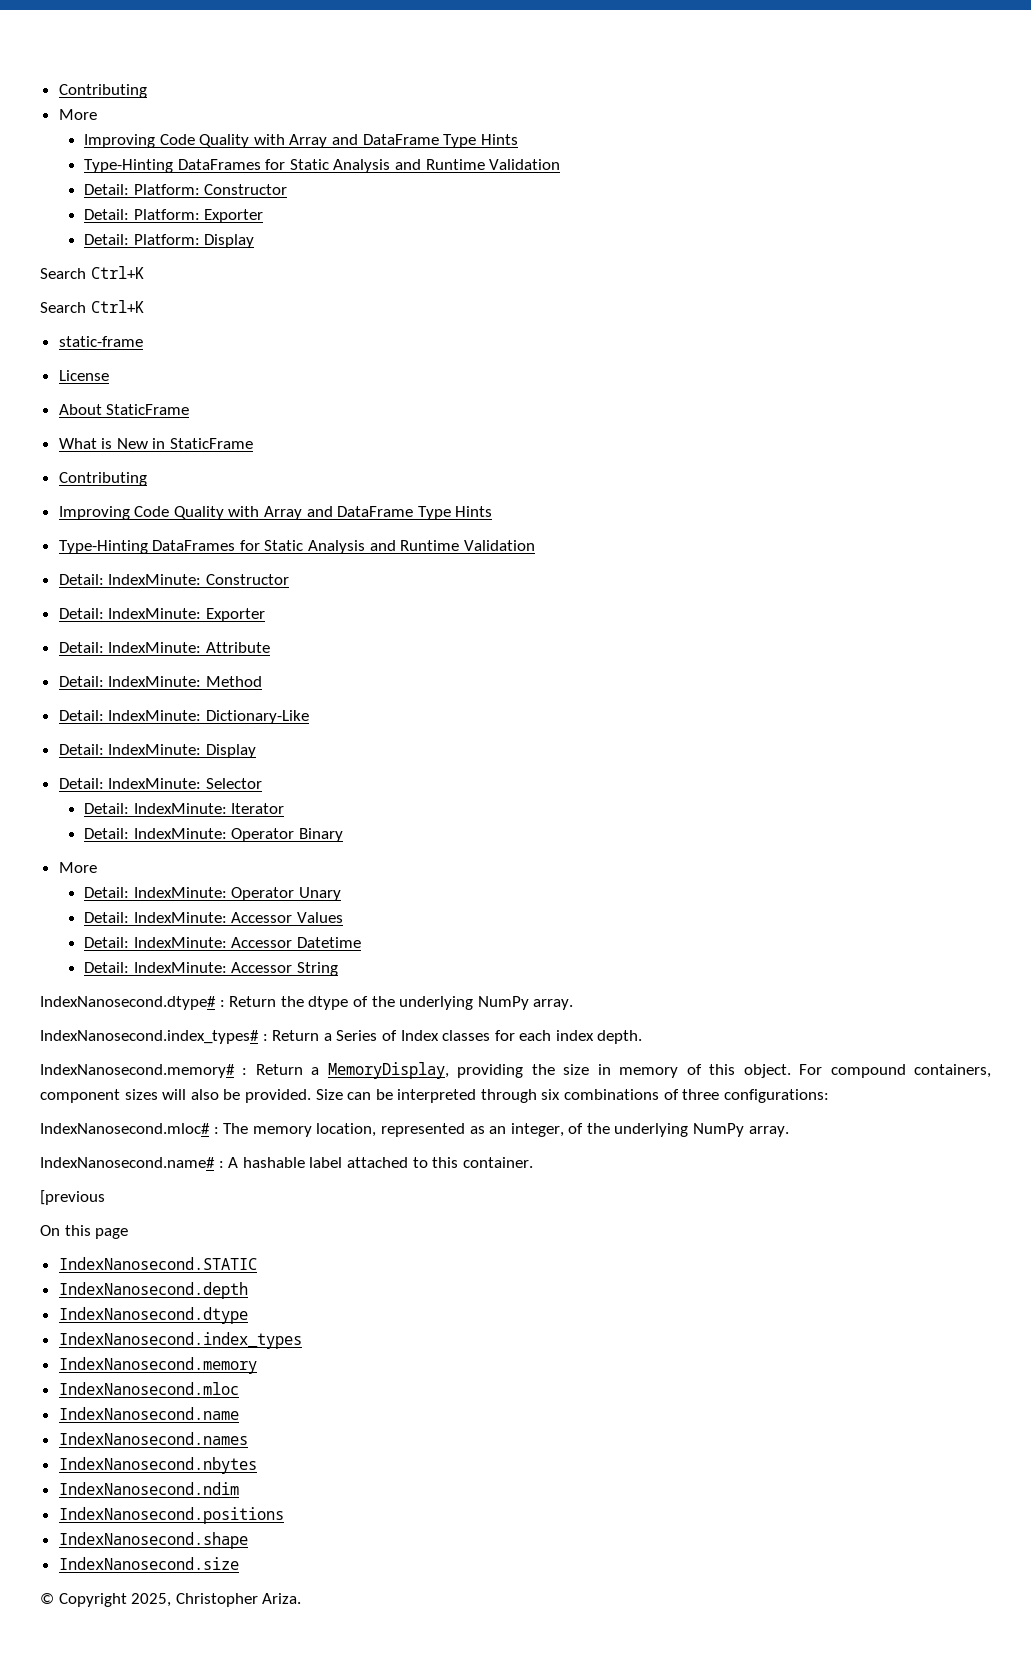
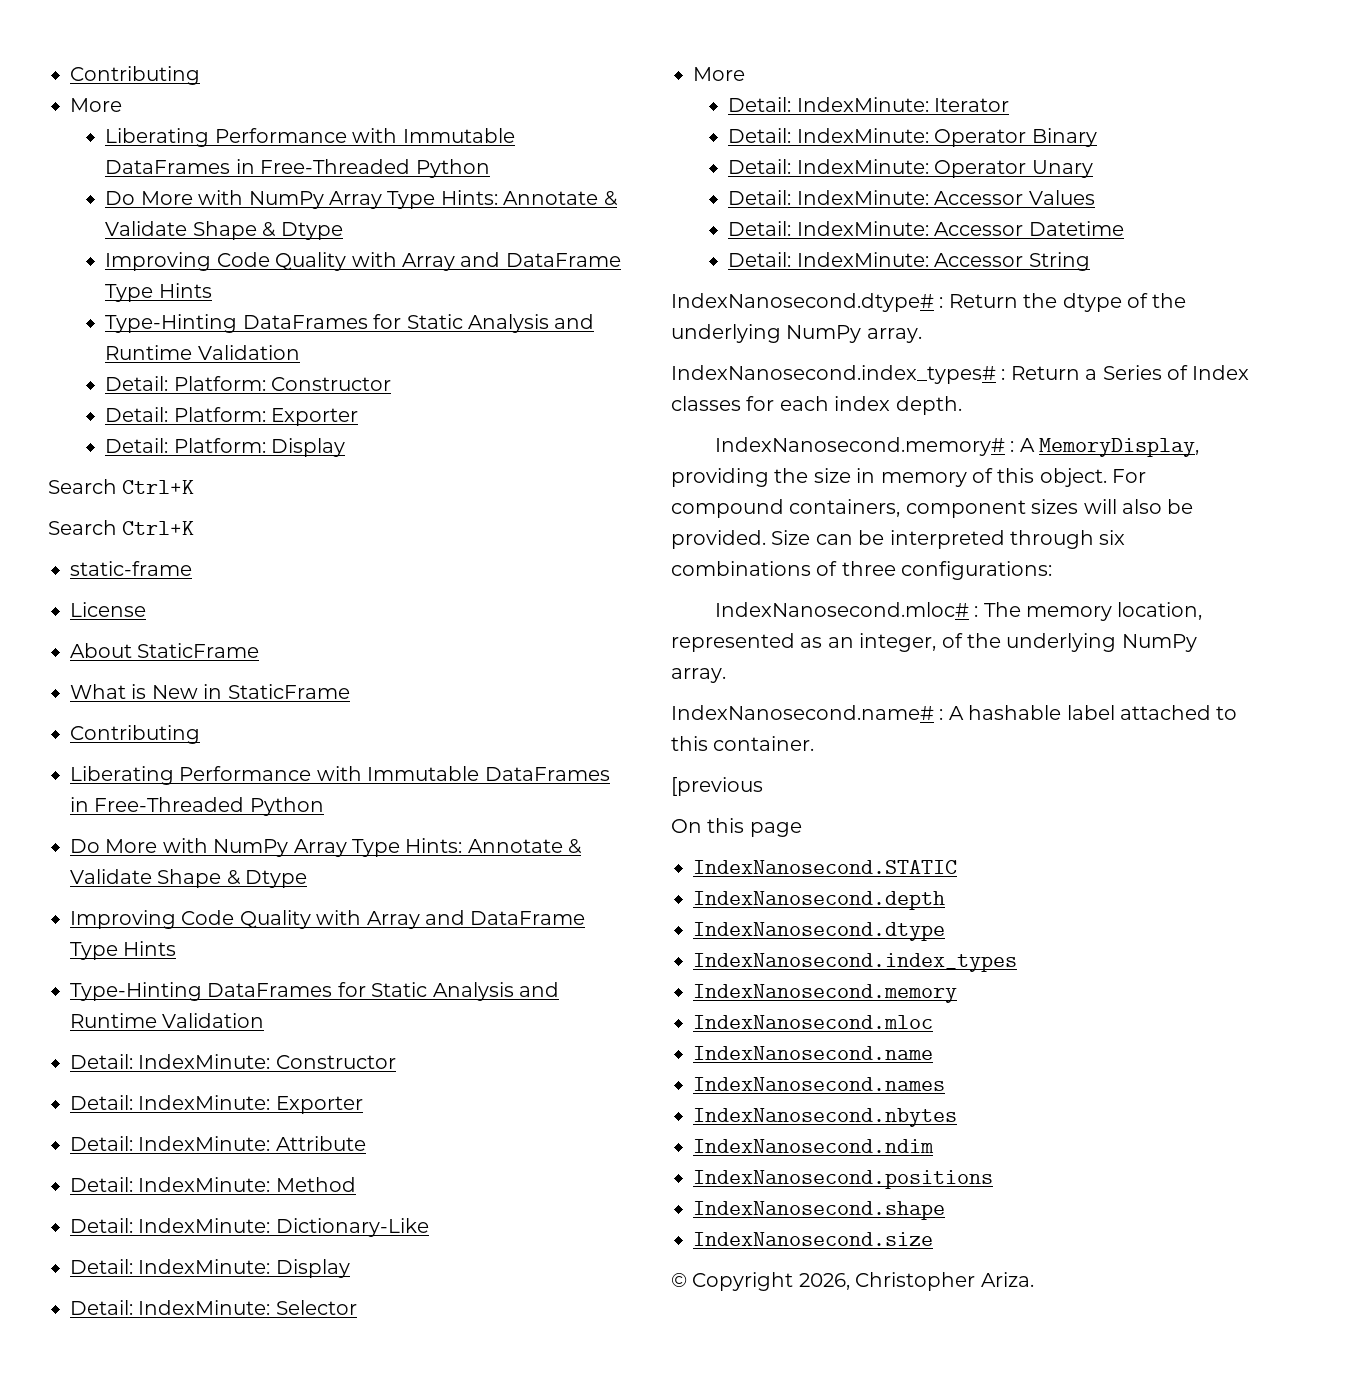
(97, 114) none -> [105,128,515,147] [105,159,490,178] [105,190,618,209] [105,221,343,240] // Liberating Performance with Immutable DataFrames in Free-Threaded Python // Do More with NumPy Array Type Hints: Annotate & Validate Shape & Dtype
(147, 479) none -> [70,766,610,785] [70,797,324,816] [70,838,583,857] [70,869,308,888] // Liberating Performance with Immutable DataFrames in Free-Threaded Python // Do More with NumPy Array Type Hints: Annotate & Validate Shape & Dtype
(262, 783) none -> [693,67,745,81] // More
[58,862,97,873] // More -> (1097, 137) none
[255,1064,320,1075] Return a -> [1019,438,1035,452] A
[131,1593,172,1607] 2025, -> [798,1273,850,1290] 2026,

